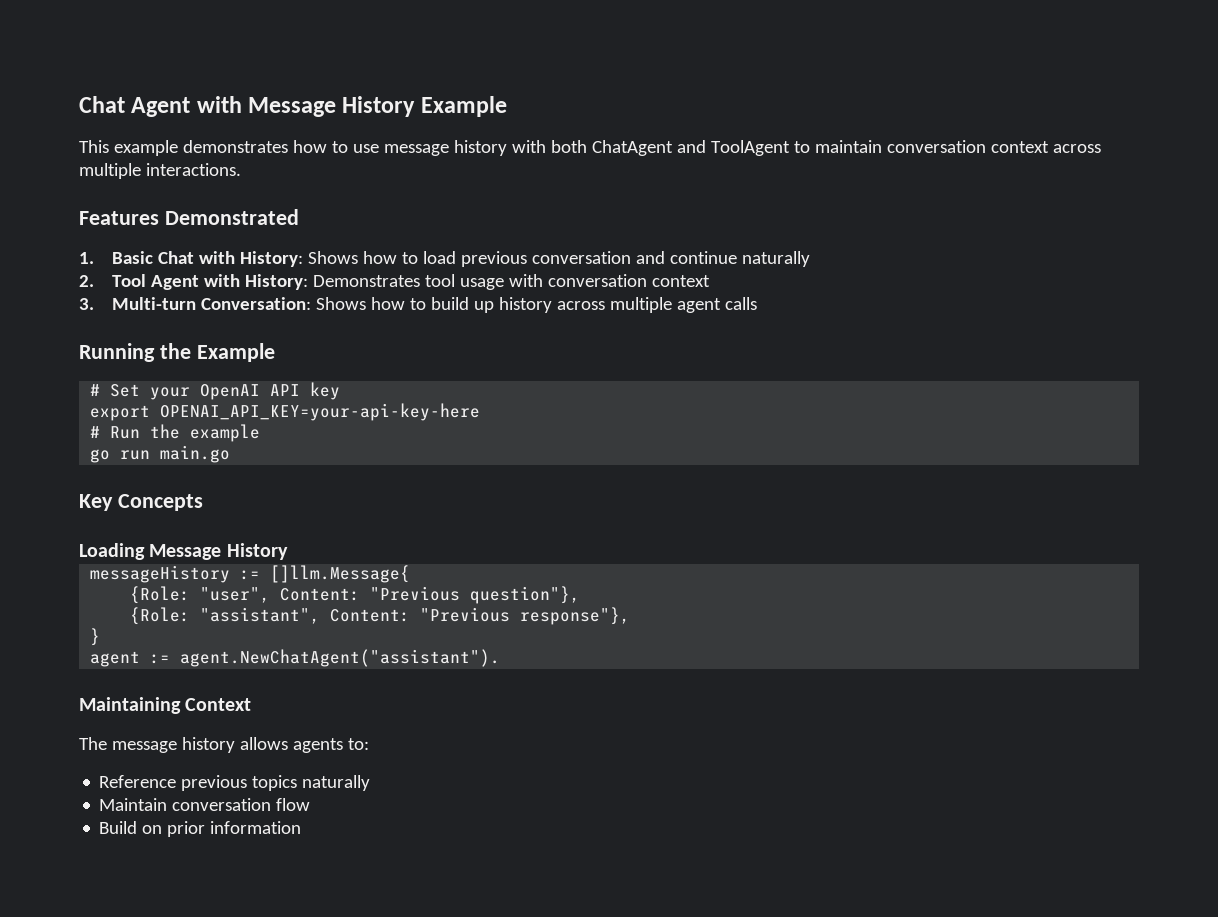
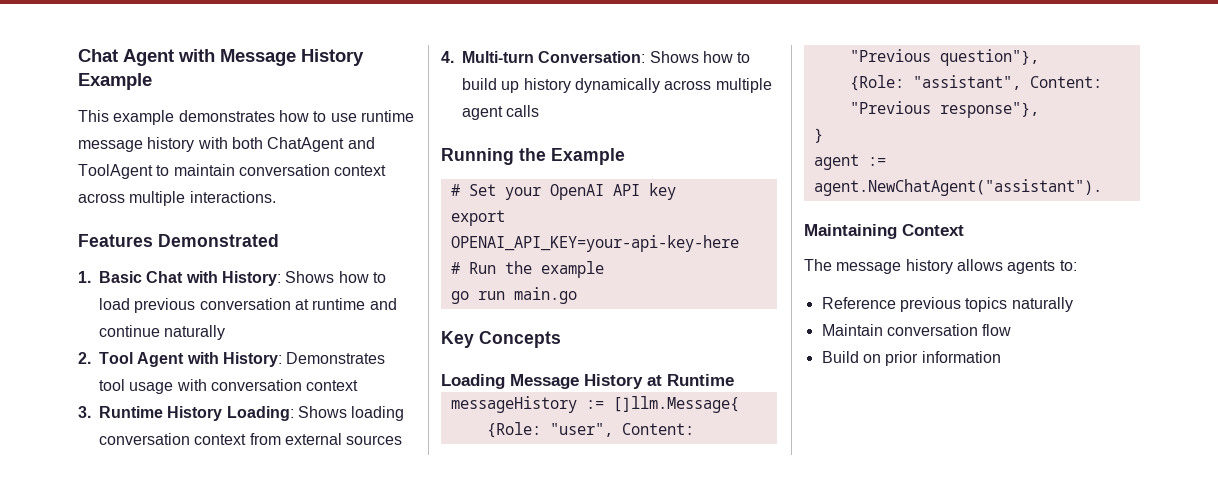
(379, 148) none -> [360,110,414,122] runtime
(632, 257) none -> [294,298,366,310] at runtime
(94, 304) none -> [99,406,405,421] [99,433,403,445] [441,51,454,63] Runtime History Loading: Shows loading conversation context from external sources // 4.
(553, 305) none -> [574,78,660,93] dynamically
(288, 551) none -> [647,374,734,386] at Runtime

